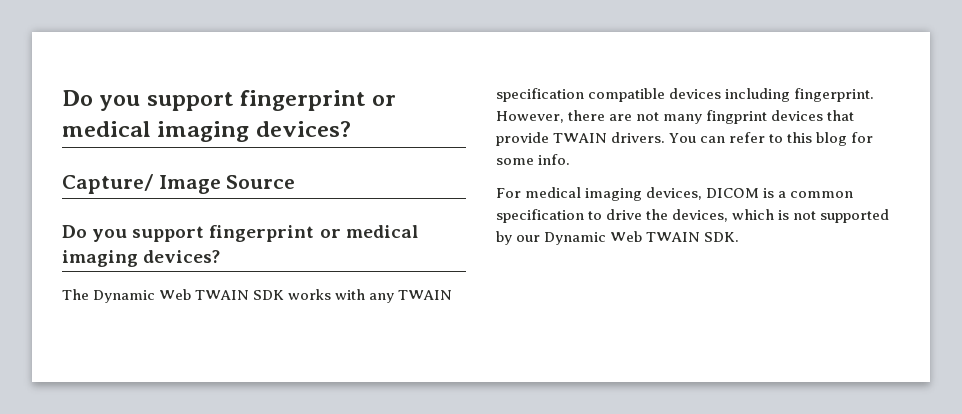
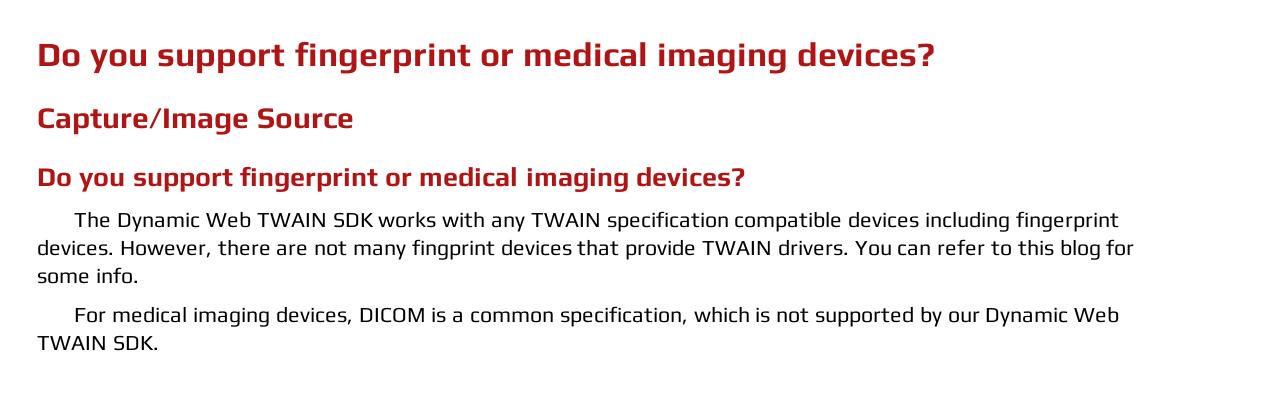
[62,90,397,111] [62,121,351,142] [62,174,221,194] Do you support fingerprint or medical imaging devices? // Capture/ Image -> [37,41,936,74] [37,108,249,135] Do you support fingerprint or medical imaging devices? // Capture/Image
[794,88,875,102] fingerprint. -> [1015,211,1119,232] [37,239,114,256] fingerprint devices.
[496,209,729,223] specification to drive the devices, -> [559,306,688,327] specification,

